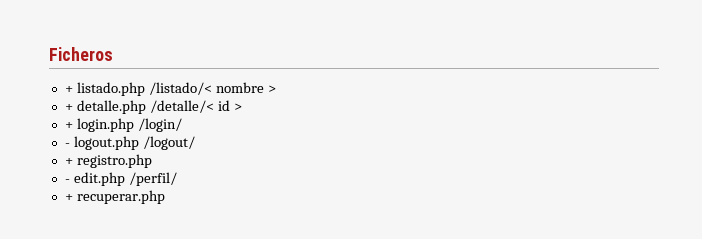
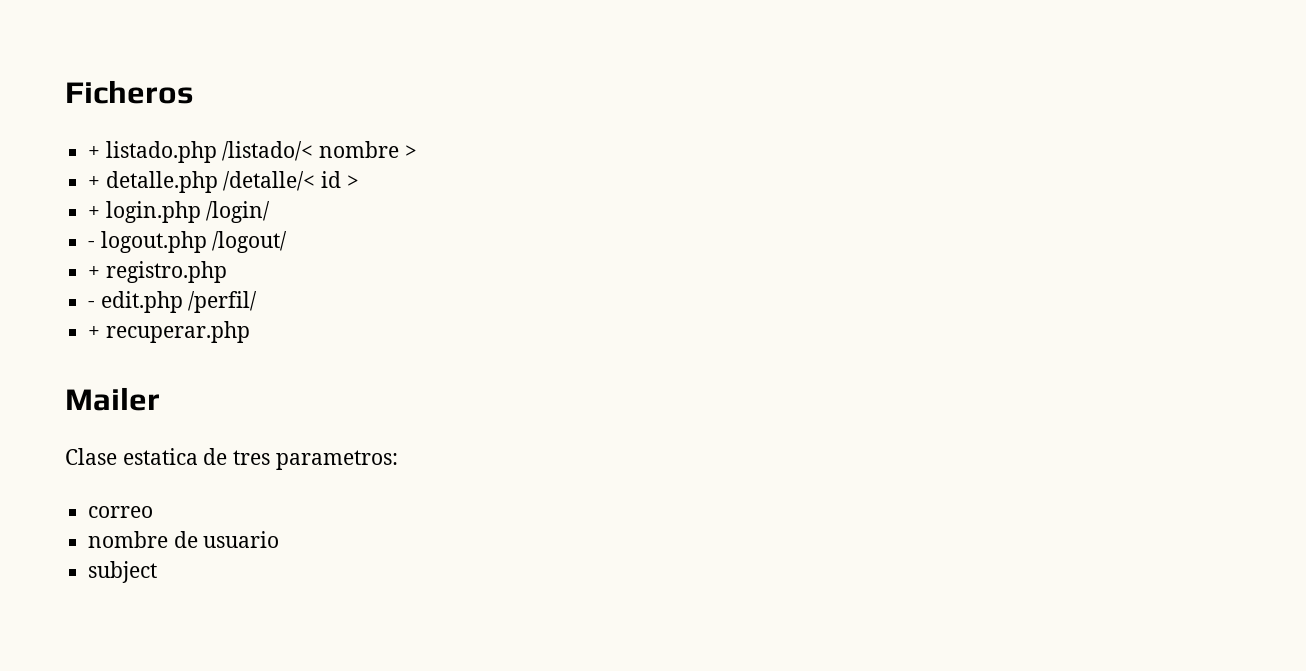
(165, 197) none -> [65,387,160,411] [65,448,398,470] [88,506,154,518] [88,531,280,548] [88,561,158,583] // Mailer // Clase estatica de tres parametros: // correo // nombre de usuario // subject

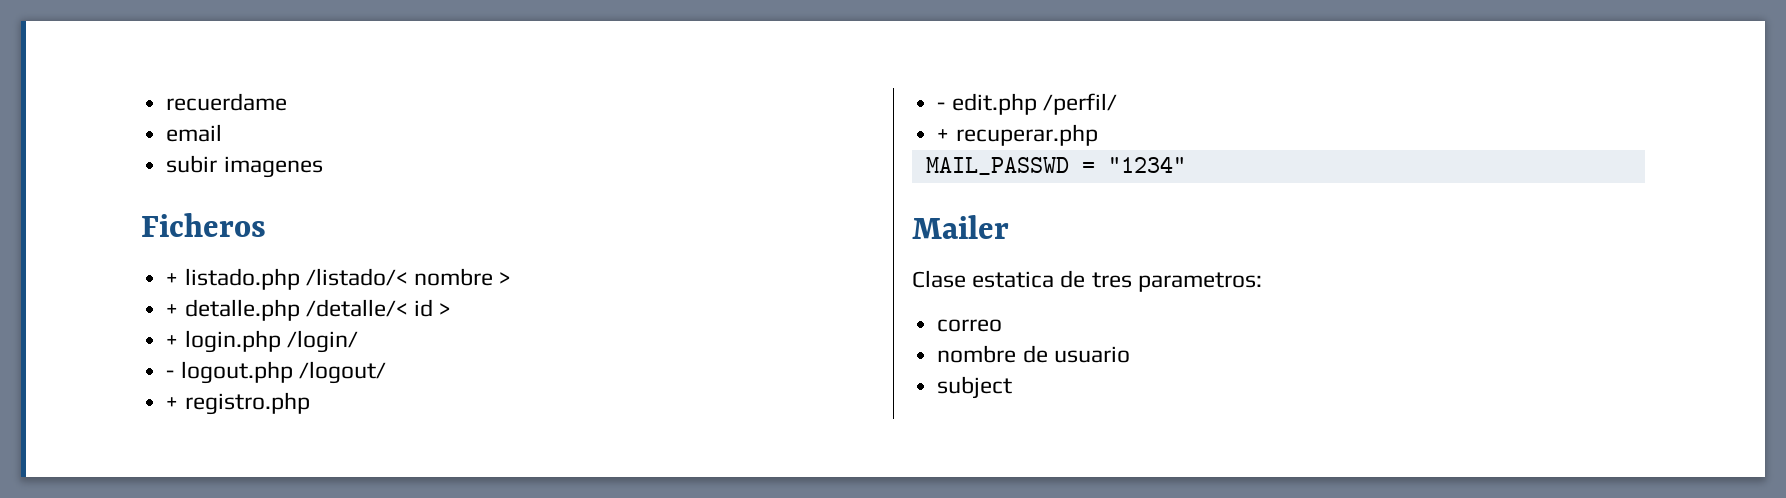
(65, 92) none -> [166,93,288,111] [166,124,223,142] [166,155,323,178] recuerdame // email // subir imagenes //
(250, 332) none -> [925,156,1186,175] // MAIL_PASSWD = "1234"

